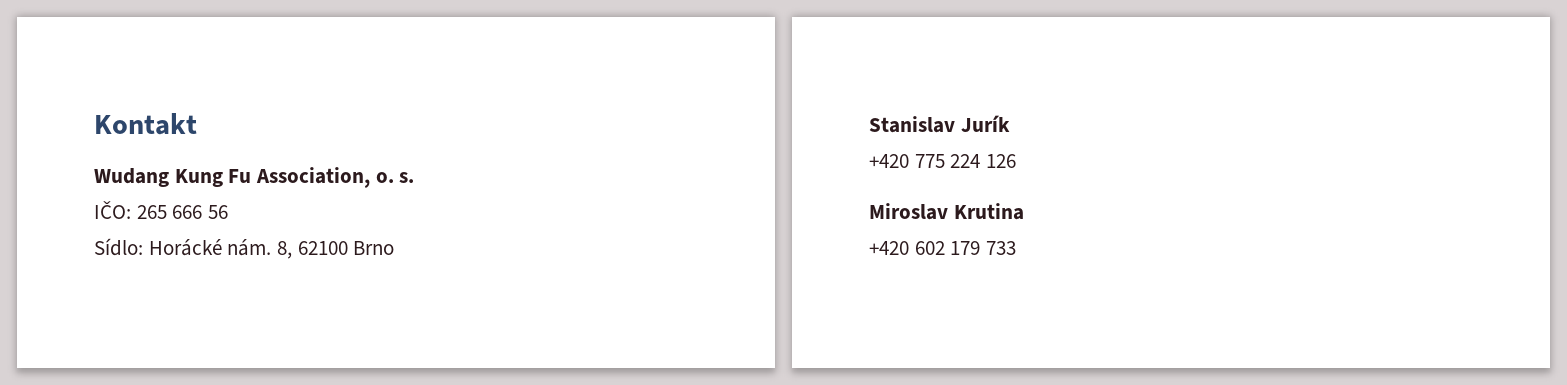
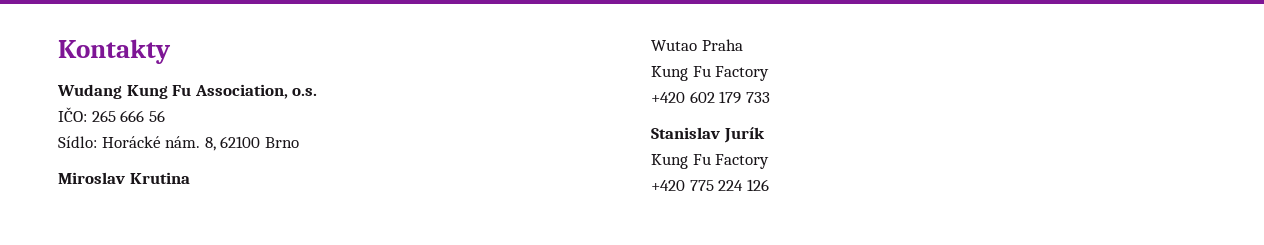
[94,113,197,135] Kontakt -> [58,39,171,64] Kontakty
[375,172,415,183] o. s. -> [292,88,318,96] o.s.
(395, 248) none -> [58,172,190,184] [651,39,743,51] [651,66,770,81] [651,91,770,104] // Miroslav Krutina // Wutao Praha // Kung Fu Factory // +420 602 179 733
(1010, 123) none -> [651,154,770,169] // Kung Fu Factory
[869,203,1024,220] [869,241,1017,255] // Miroslav Krutina // +420 602 179 733 -> (769, 185) none

